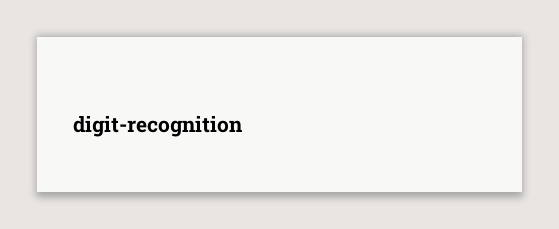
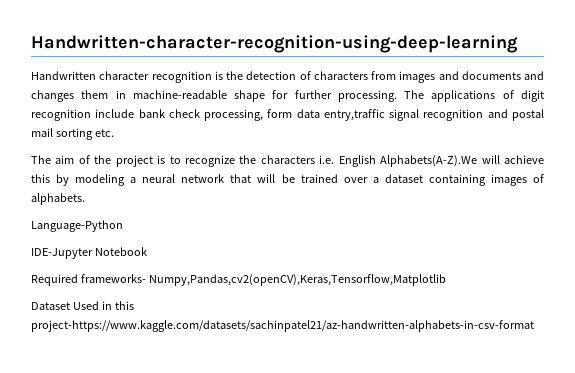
[73,116,243,137] digit-recognition -> [31,35,518,53] [31,71,544,83] [31,90,544,102] [31,109,544,121] [31,128,114,140] [31,155,544,167] [31,174,544,186] [31,193,85,205] [31,220,123,232] [31,247,147,259] [31,274,446,286] [31,301,134,310] [31,320,534,332] Handwritten-character-recognition-using-deep-learning // Handwritten character recognition is the detection of characters from images and documents and changes them in machine-readable shape for further processing. The applications of digit recognition include bank check processing, form data entry,traffic signal recognition and postal mail sorting etc. // The aim of the project is to recognize the characters i.e. English Alphabets(A-Z).We will achieve this by modeling a neural network that will be trained over a dataset containing images of alphabets. // Language-Python // IDE-Jupyter Notebook // Required frameworks- Numpy,Pandas,cv2(openCV),Keras,Tensorflow,Matplotlib // Dataset Used in this project-https://www.kaggle.com/datasets/sachinpatel21/az-handwritten-alphabets-in-csv-format

